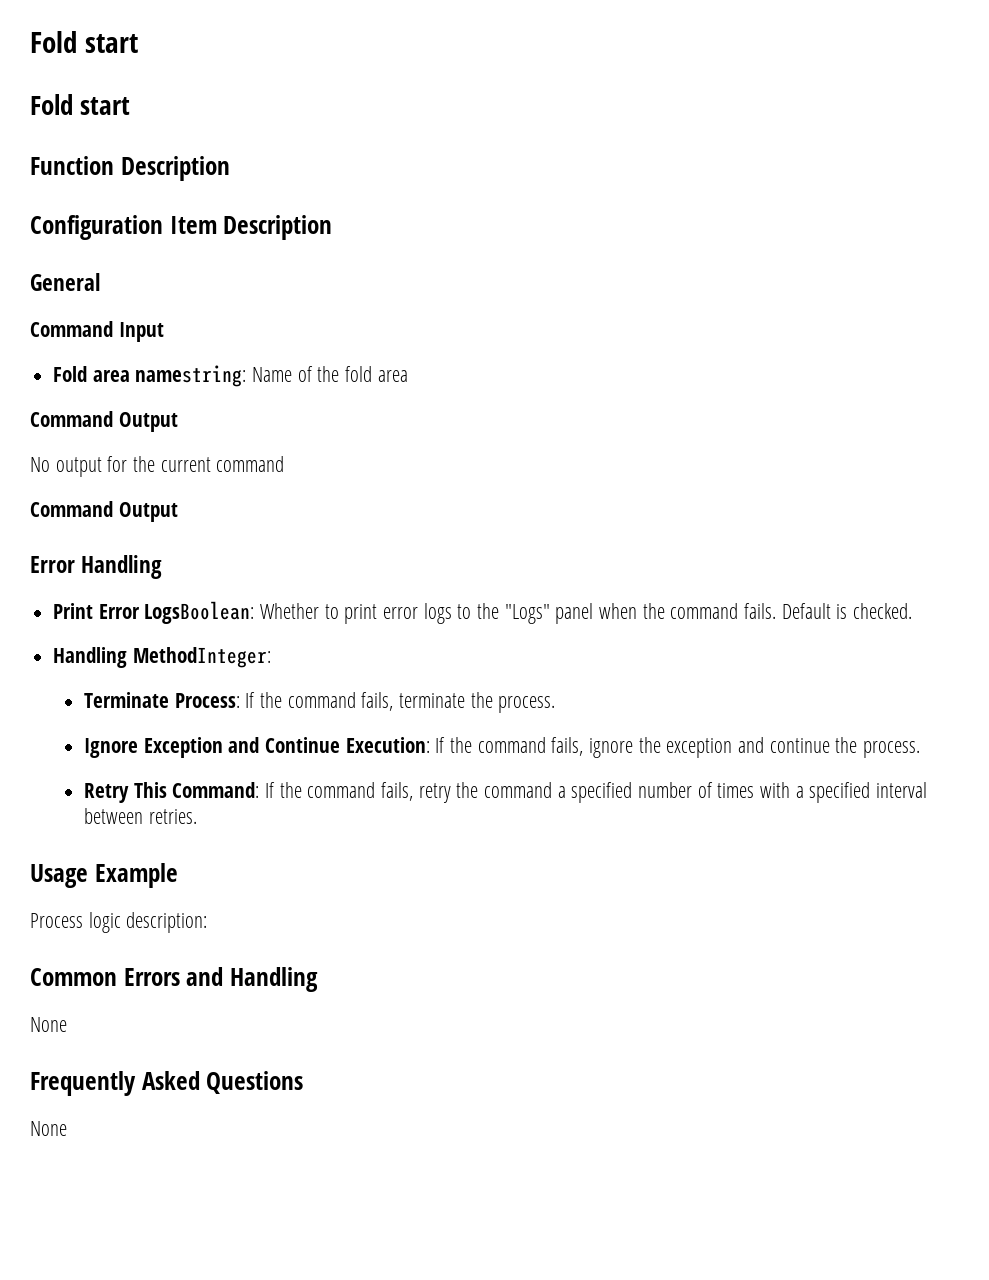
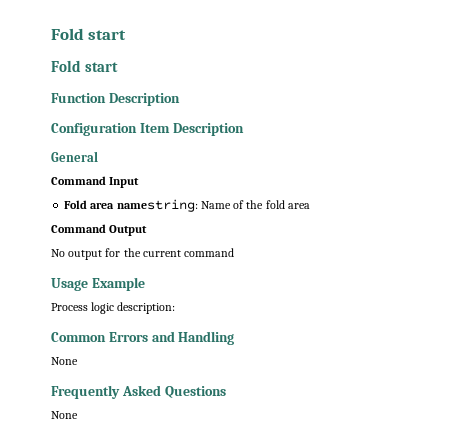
[30,501,178,522] [30,555,163,579] [53,601,913,624] [53,647,271,668] [83,692,556,713] [83,737,920,758] [83,782,927,803] [83,808,197,824] // Command Output // Error Handling // Print Error LogsBoolean: Whether to print error logs to the "Logs" panel when the command fails. Default is checked. // Handling MethodInteger: // Terminate Process: If the command fails, terminate the process. // Ignore Exception and Continue Execution: If the command fails, ignore the exception and continue the process. // Retry This Command: If the command fails, retry the command a specified number of times with a specified interval between retries. -> (235, 252) none

